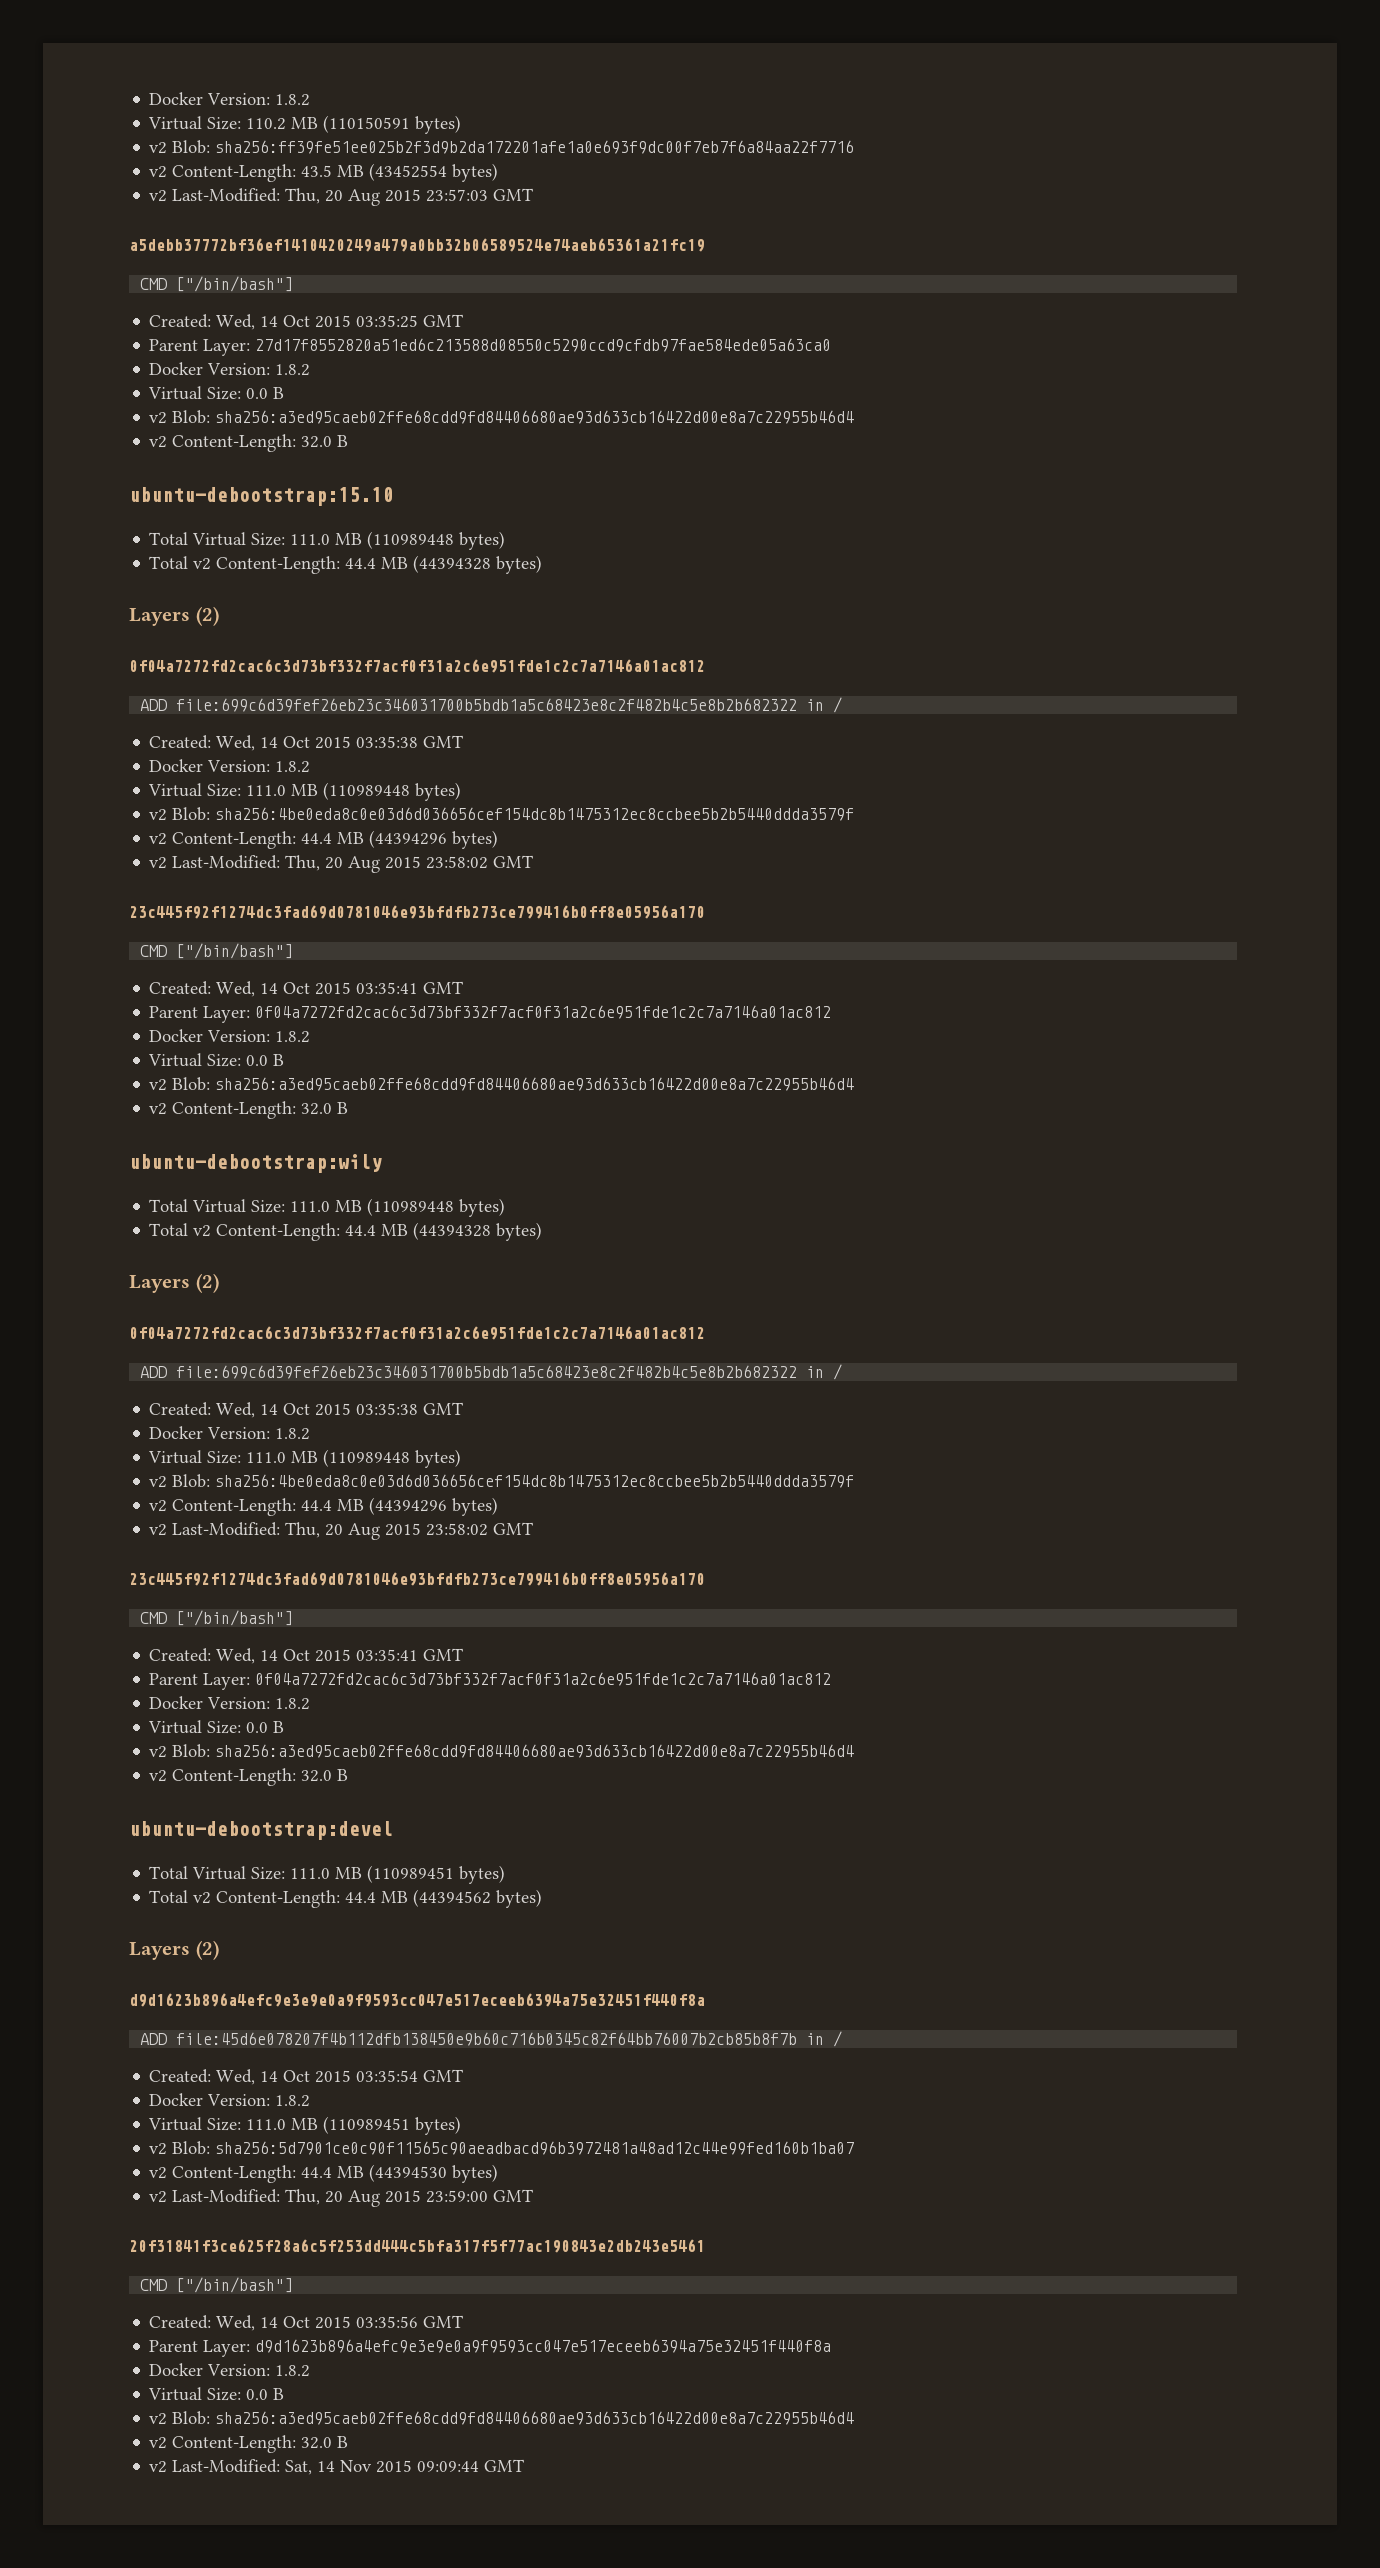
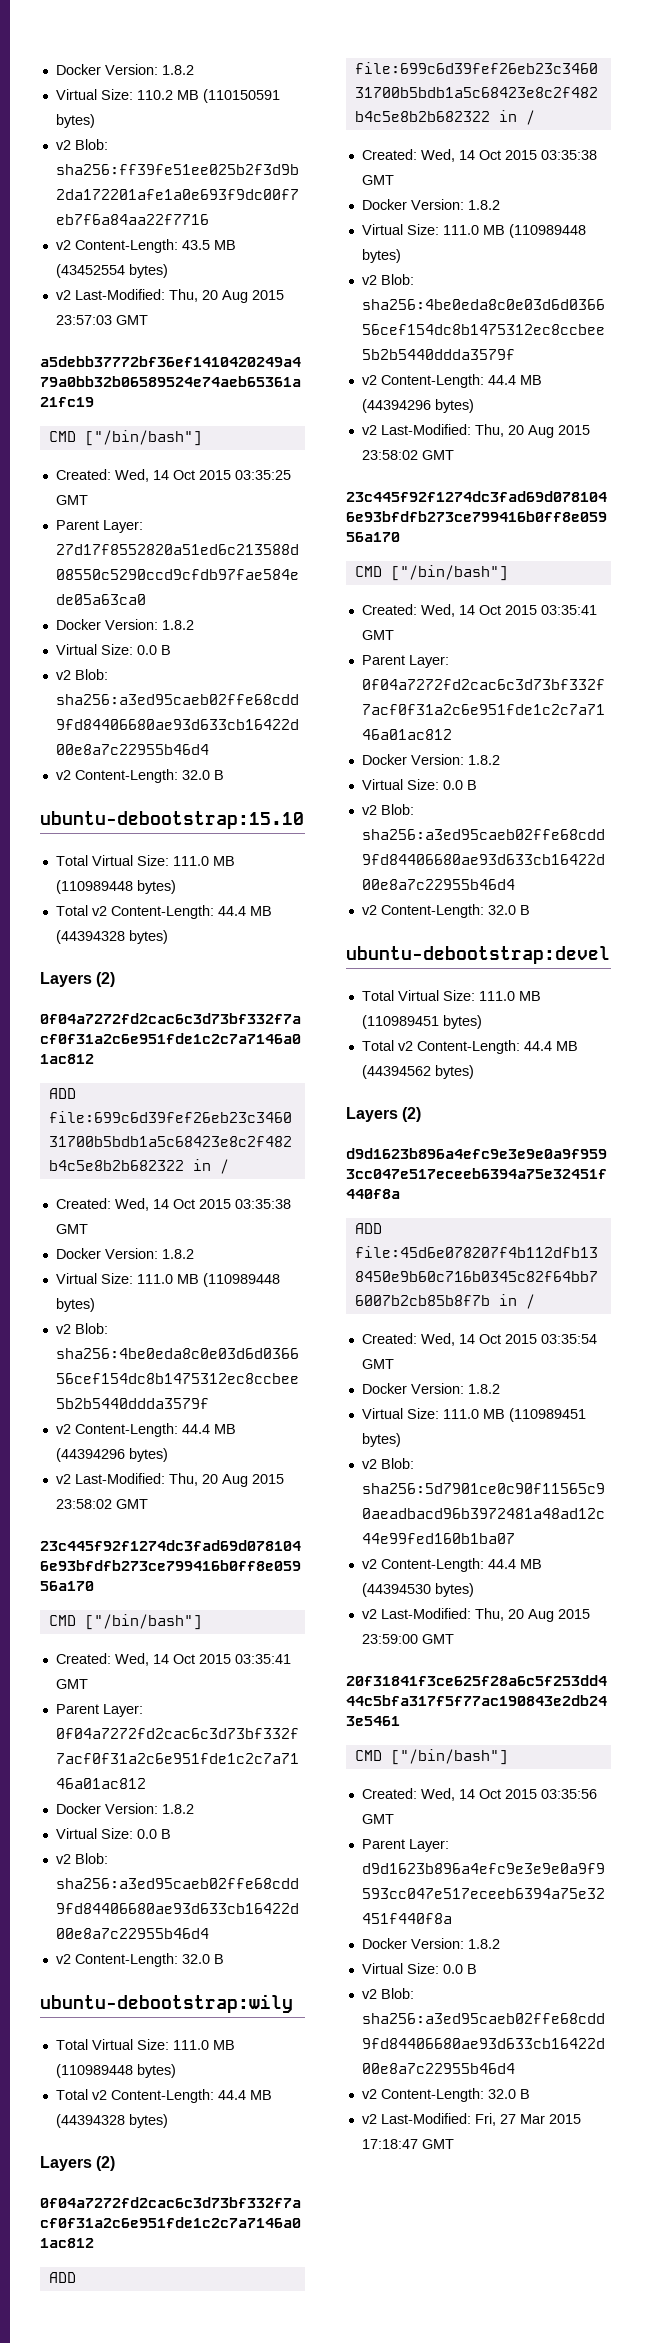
[285,2460,480,2475] Sat, 14 Nov 2015 09:09:44 -> [474,2113,581,2126] [361,2139,418,2149] Fri, 27 Mar 2015 17:18:47

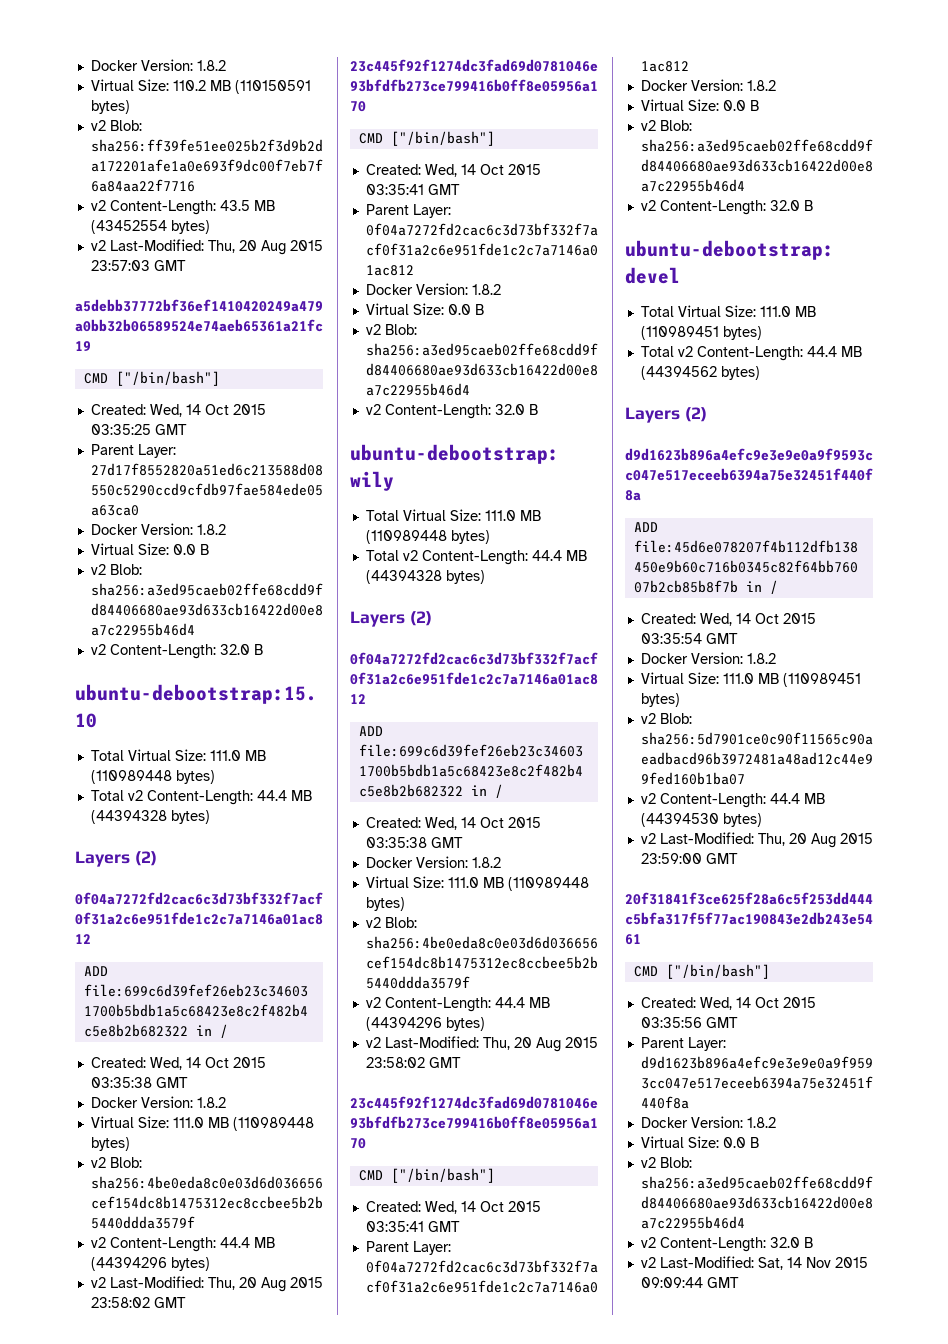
[474,2113,581,2126] [361,2139,418,2149] Fri, 27 Mar 2015 17:18:47 -> [757,1257,868,1270] [640,1277,703,1288] Sat, 14 Nov 2015 09:09:44

